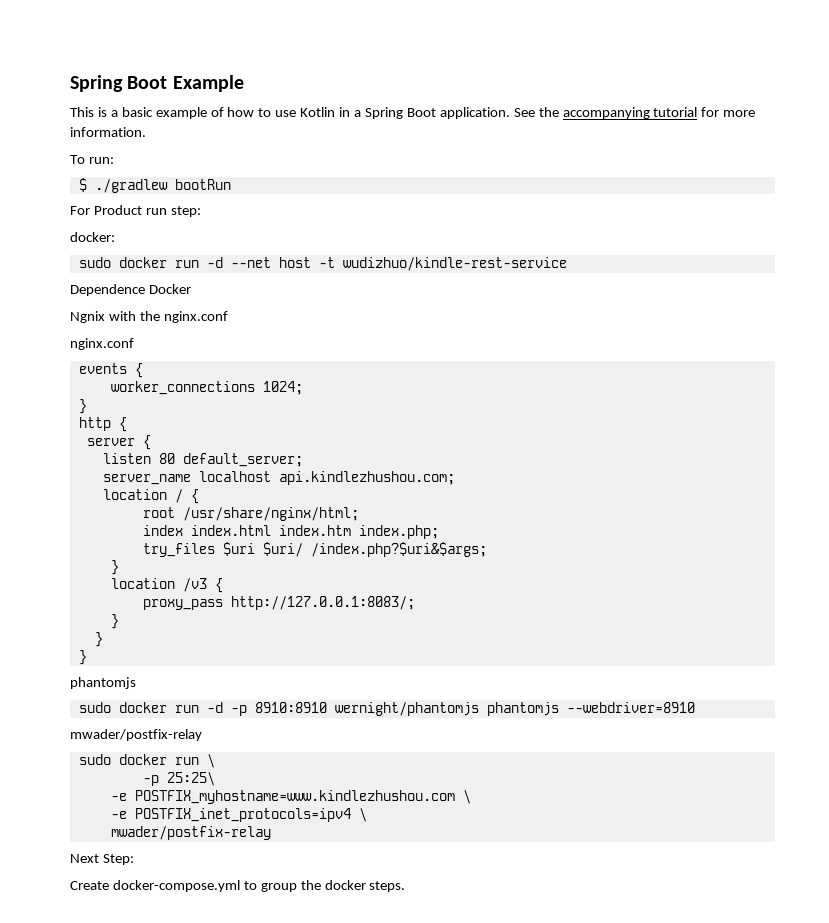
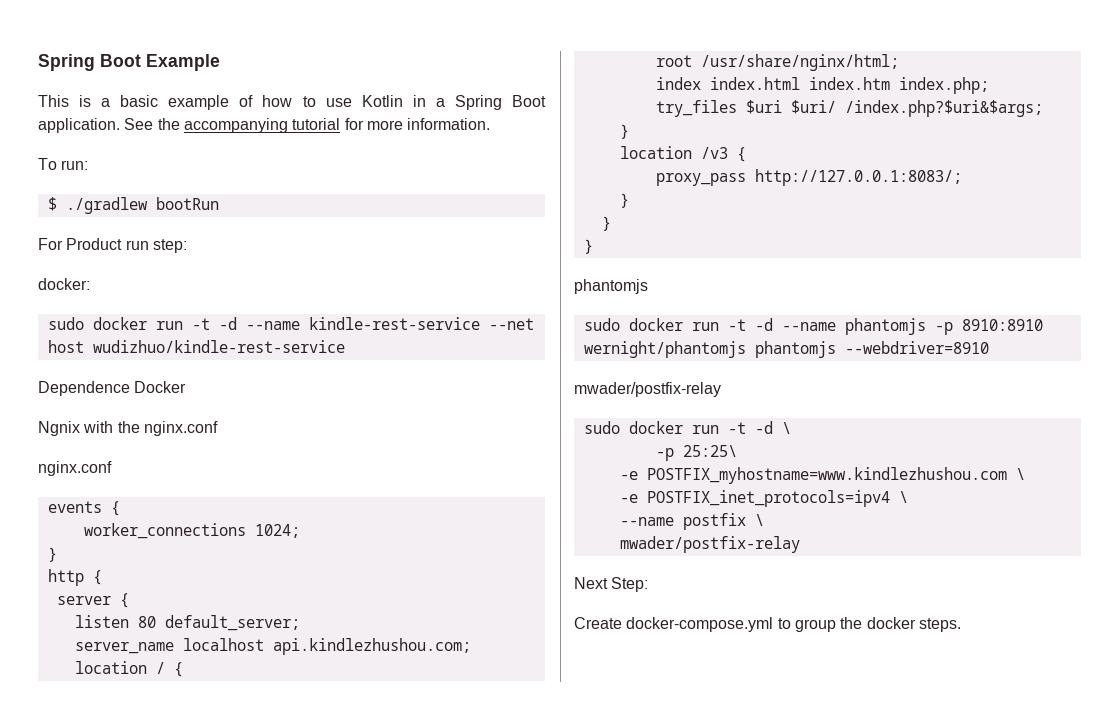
[206,257,223,268] -d -> [191,317,480,330] -t -d --name kindle-rest-service
[318,257,335,268] -t -> (84, 346) none
[206,702,223,713] -d -> [727,318,926,335] -t -d --name phantomjs
(199, 761) none -> [727,421,773,434] -t -d
(367, 815) none -> [619,513,764,530] // --name postfix \

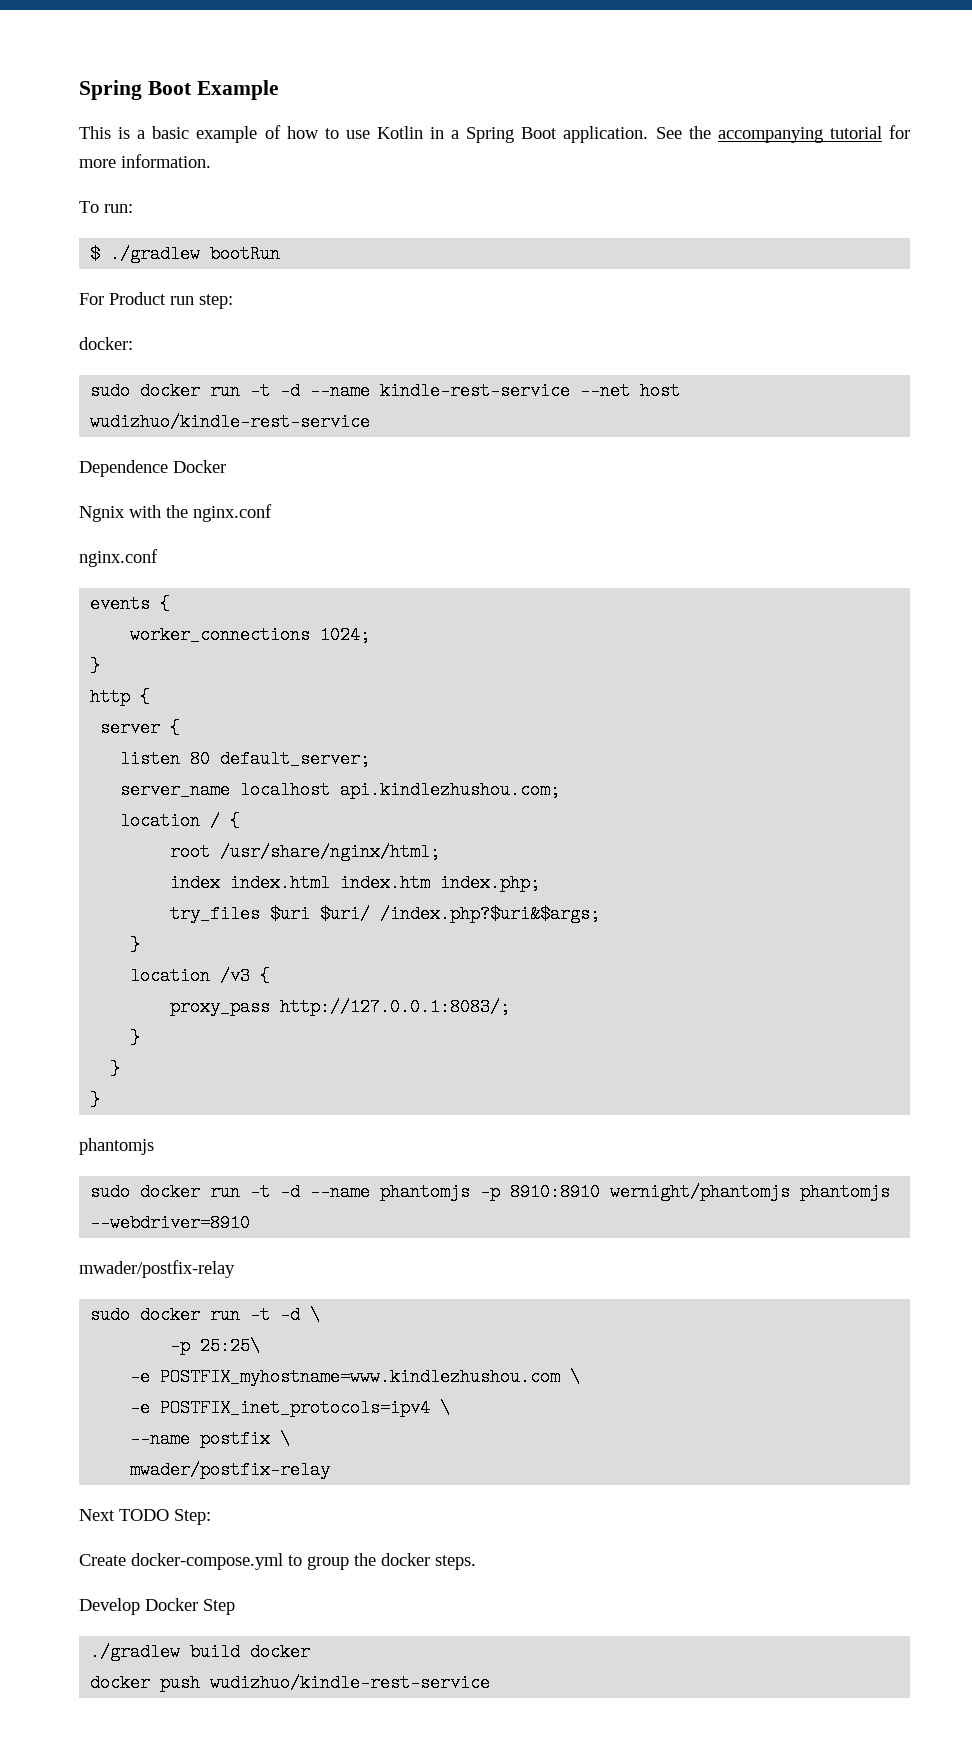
(608, 583) none -> [119,1509,169,1521] TODO
(961, 625) none -> [79,1598,235,1615] [90,1643,311,1661] [90,1674,491,1692] // Develop Docker Step // ./gradlew build docker // docker push wudizhuo/kindle-rest-service

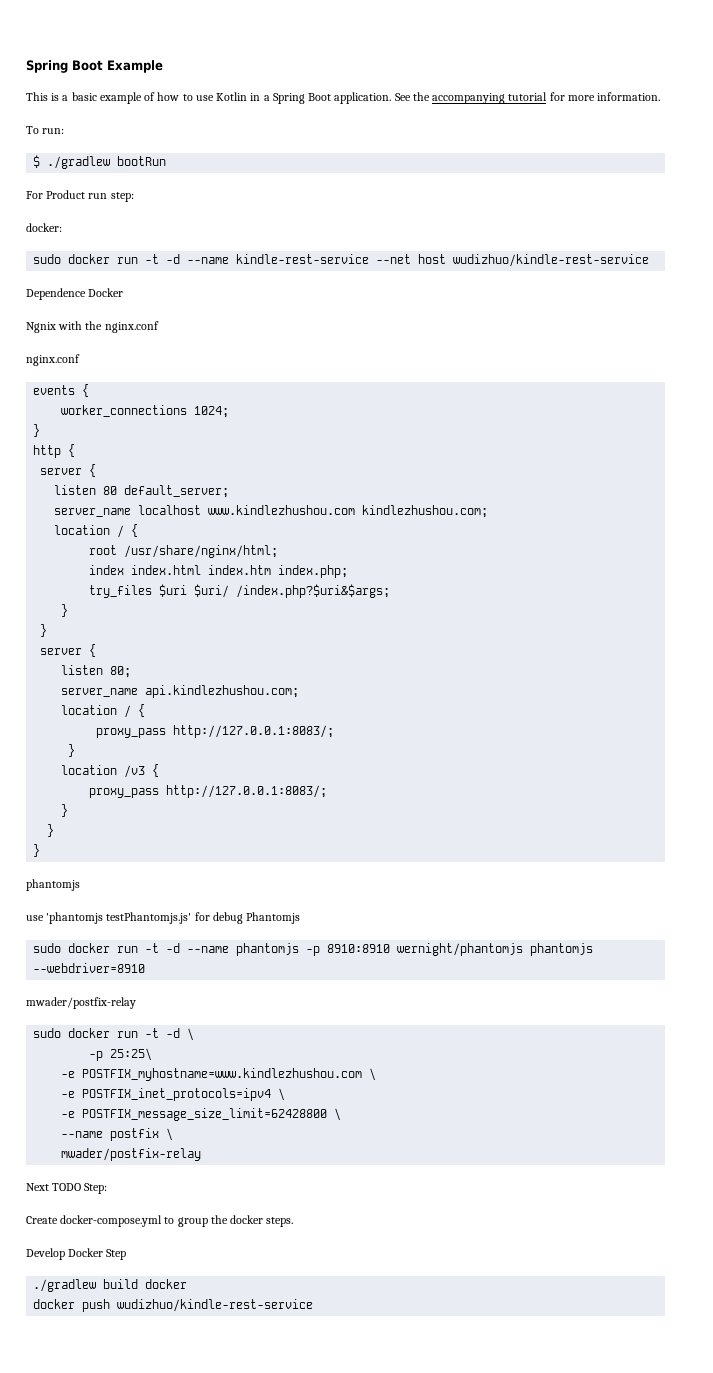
[340,781,561,799] api.kindlezhushou.com; -> [208,505,489,518] www.kindlezhushou.com kindlezhushou.com;
(141, 945) none -> [40,624,48,637] [40,644,97,657] [61,665,132,678] [61,685,300,698] [61,704,146,718] [96,725,335,738] [68,744,76,757] // } // server { // listen 80; // server_name api.kindlezhushou.com; // location / { // proxy_pass http://127.0.0.1:8083/; // }
(154, 1146) none -> [26,912,301,924] // use 'phantomjs testPhantomjs.js' for debug Phantomjs
(451, 1408) none -> [61,1108,342,1121] // -e POSTFIX_message_size_limit=62428800 \

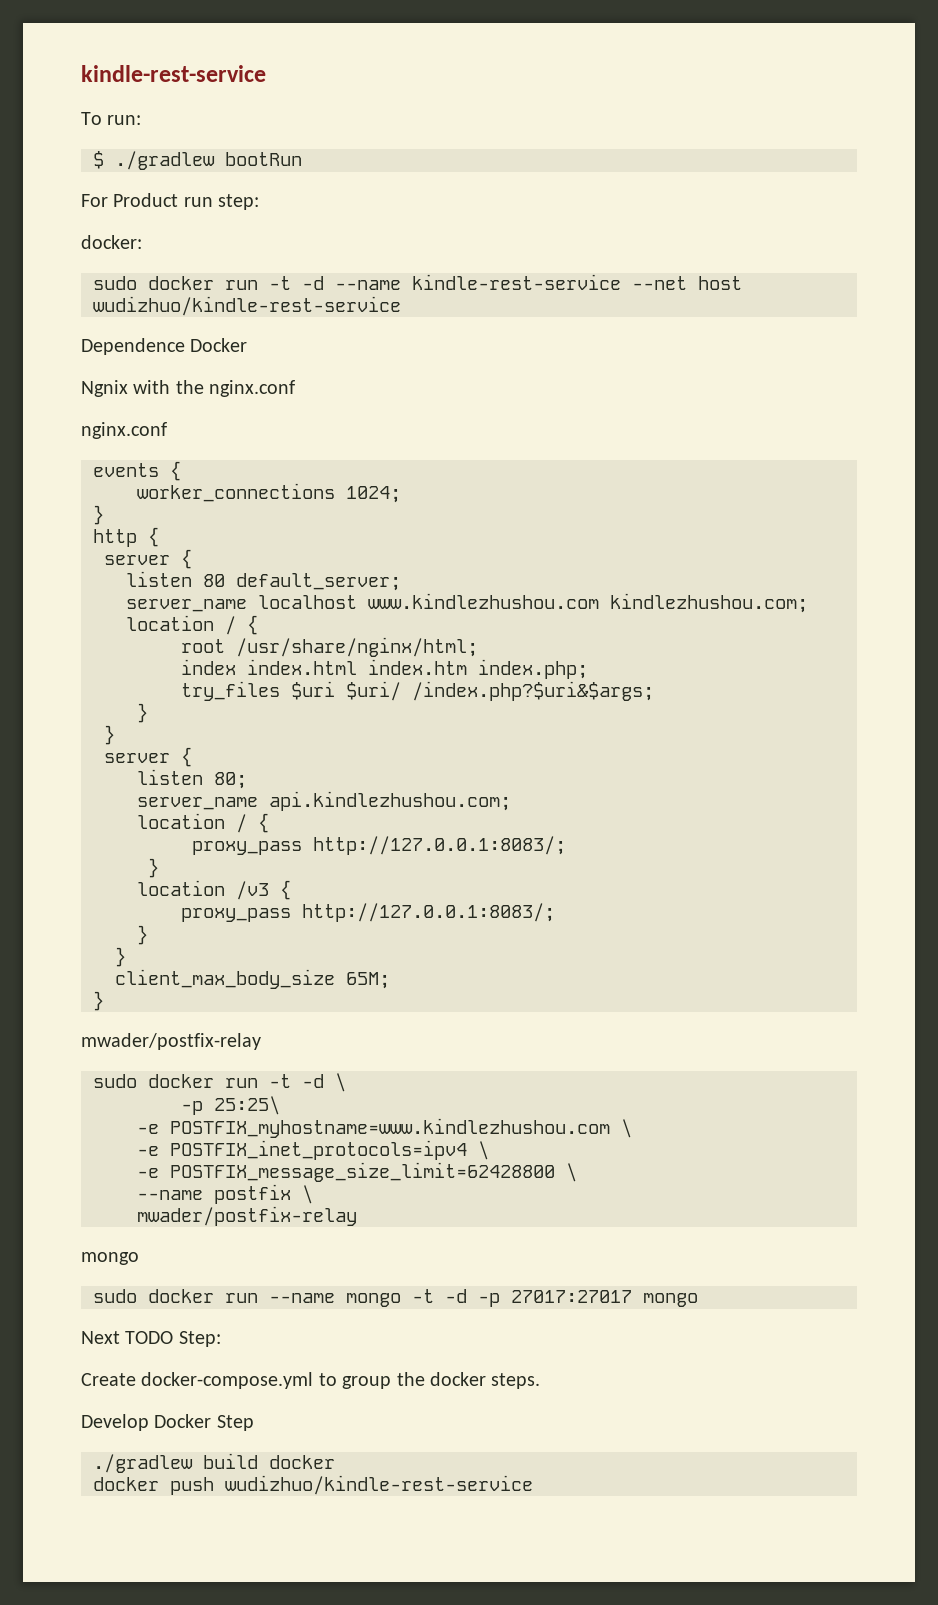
[26,60,163,73] [26,92,661,104] Spring Boot Example // This is a basic example of how to use Kotlin in a Spring Boot application. See the accompanying tutorial for more information. -> [81,65,266,82] kindle-rest-service
[33,844,41,857] [26,879,80,891] [26,912,301,924] [33,943,594,956] [33,963,146,973] // } // phantomjs // use 'phantomjs testPhantomjs.js' for debug Phantomjs // sudo docker run -t -d --name phantomjs -p 8910:8910 wernight/phantomjs phantomjs --webdriver=8910 -> [115,969,390,989] [93,991,104,1011] // client_max_body_size 65M; // }
(202, 1154) none -> [81,1252,139,1265] [93,1289,698,1307] // mongo // sudo docker run --name mongo -t -d -p 27017:27017 mongo

